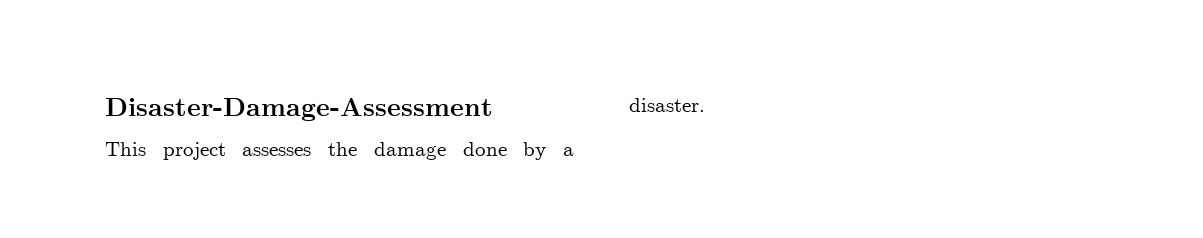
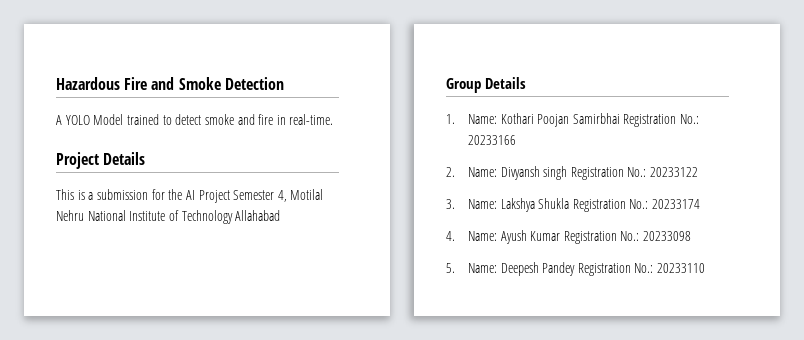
[105,98,493,121] [105,142,574,160] [629,98,705,112] Disaster-Damage-Assessment // This project assesses the damage done by a disaster. -> [56,77,284,90] [56,114,334,125] [56,152,146,169] [56,189,324,203] [56,210,281,224] [446,77,527,93] [446,113,700,127] [467,135,516,145] [446,166,699,180] [446,198,701,212] [446,230,692,244] [446,262,706,276] Hazardous Fire and Smoke Detection // A YOLO Model trained to detect smoke and fire in real-time. // Project Details // This is a submission for the AI Project Semester 4, Motilal Nehru National Institute of Technology Allahabad // Group Details // 1. Name: Kothari Poojan Samirbhai Registration No.: 20233166 // 2. Name: Divyansh singh Registration No.: 20233122 // 3. Name: Lakshya Shukla Registration No.: 20233174 // 4. Name: Ayush Kumar Registration No.: 20233098 // 5. Name: Deepesh Pandey Registration No.: 20233110

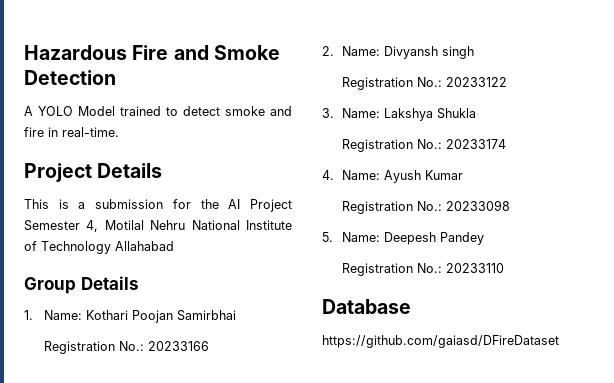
(620, 118) none -> (237, 315) //
(568, 173) none -> (475, 52) //
(570, 203) none -> (477, 113) //
(561, 236) none -> (464, 175) //
(576, 269) none -> (485, 238) //
(706, 268) none -> [322,299,411,314] [322,335,559,348] // Database // https://github.com/gaiasd/DFireDataset

